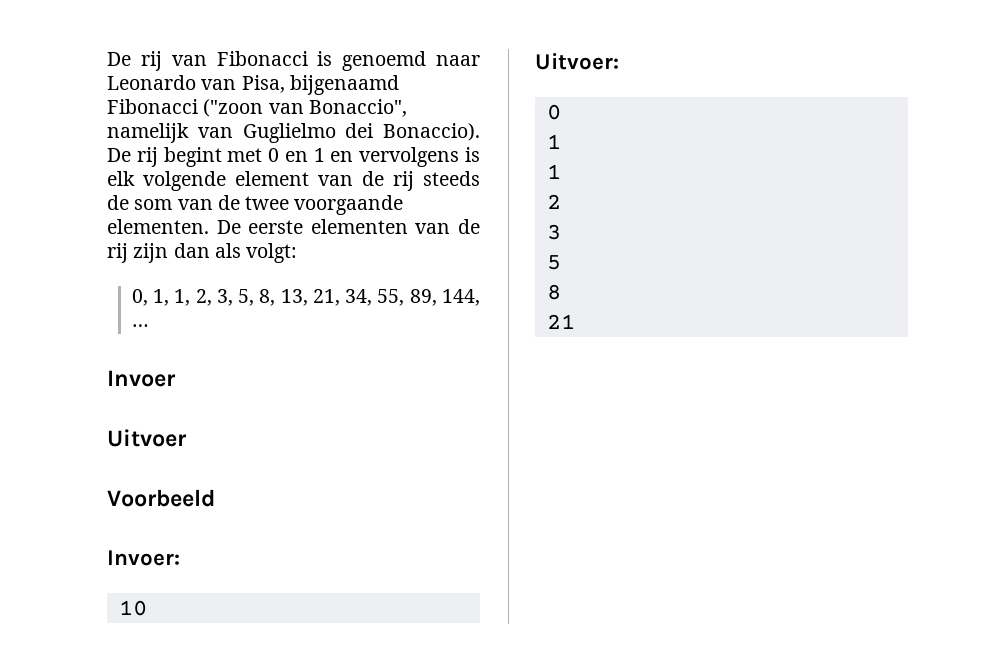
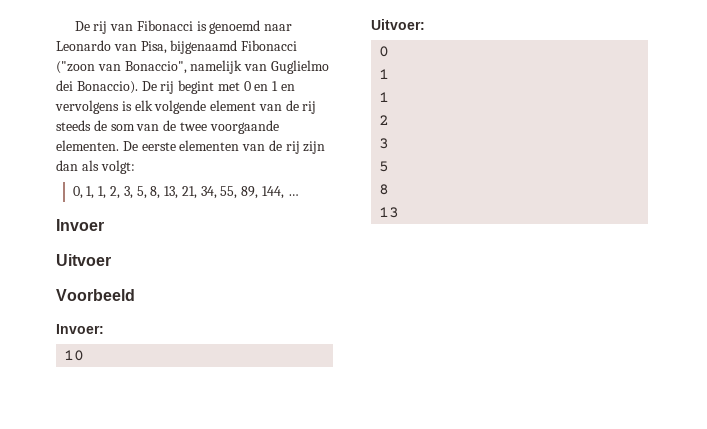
[546,314,575,329] 21 -> [379,207,400,218] 13

